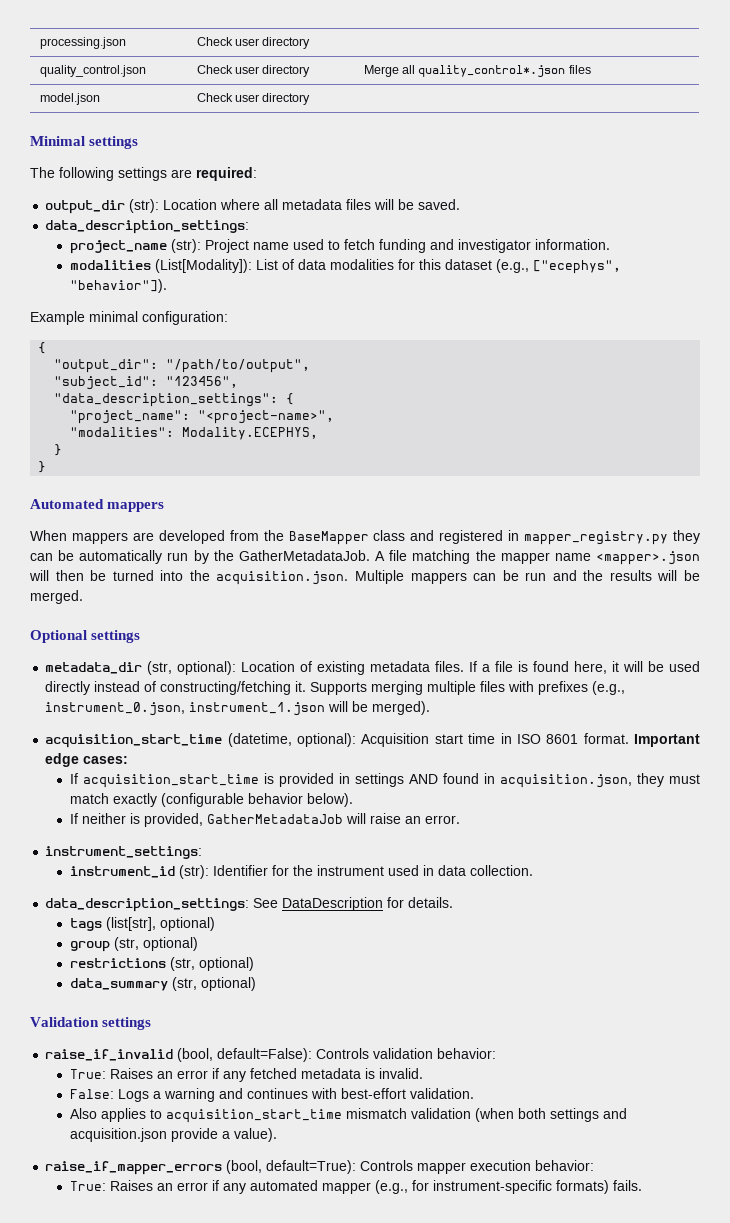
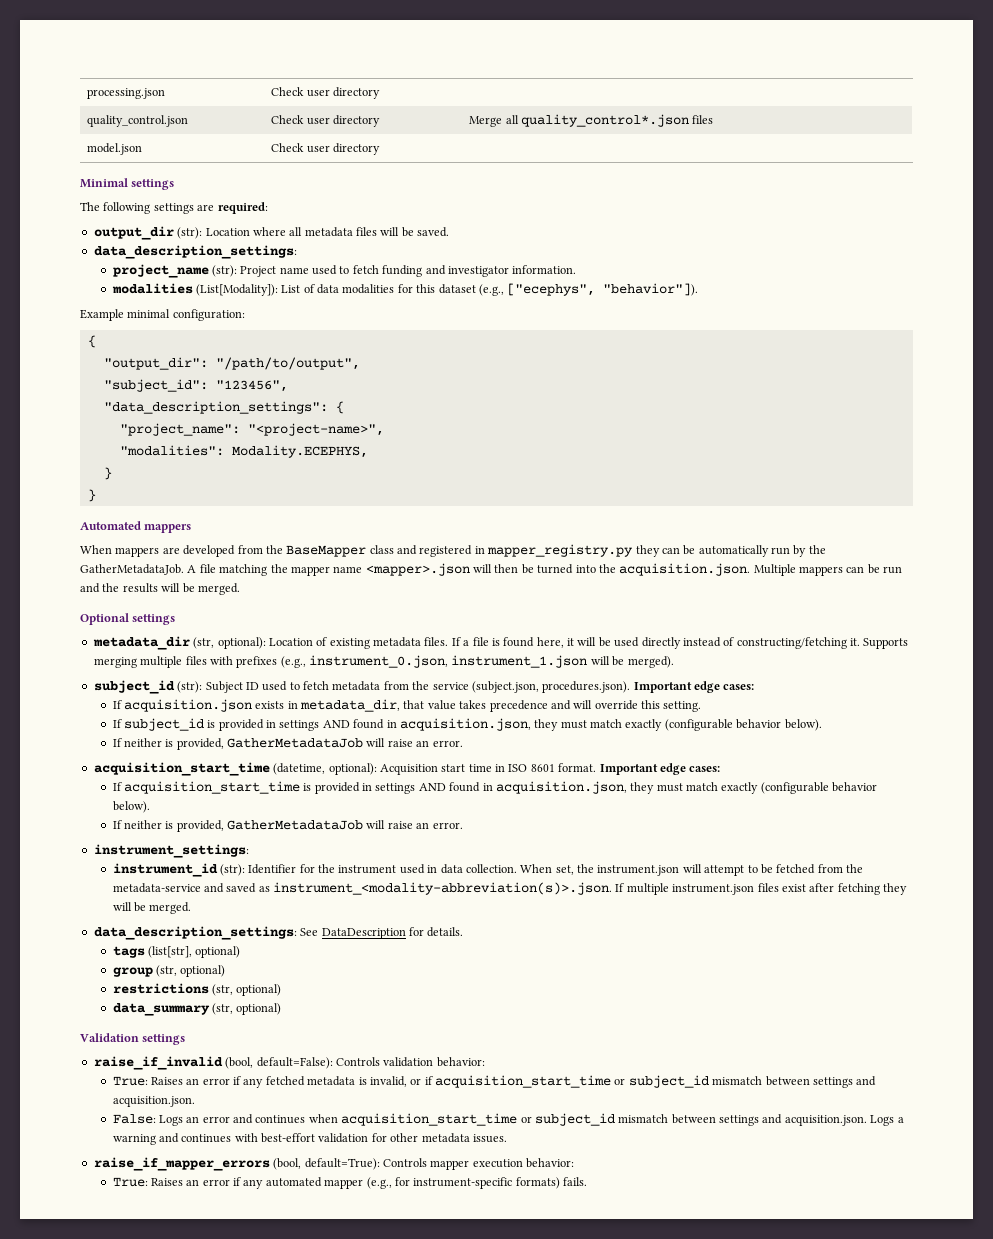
(431, 708) none -> [93,680,755,694] [112,699,702,712] [112,718,822,731] [112,738,463,750] // subject_id (str): Subject ID used to fetch metadata from the service (subject.json, procedures.json). Important edge cases: // If acquisition.json exists in metadata_dir, that value takes precedence and will override this setting. // If subject_id is provided in settings AND found in acquisition.json, they must match exactly (configurable behavior below). // If neither is provided, GatherMetadataJob will raise an error.
(533, 870) none -> [520,864,864,876] [112,882,908,895] [112,902,192,914] When set, the instrument.json will attempt to be fetched from the metadata-service and saved as instrument_<modality-abbreviation(s)>.json. If multiple instrument.json files exist after fetching they will be merged.
[378,1068,423,1079] [69,1089,114,1099] invalid. // False: -> [369,1075,877,1088] [112,1096,195,1107] [112,1113,867,1126] invalid, or if acquisition_start_time or subject_id mismatch between settings and acquisition.json. // False: Logs an error and continues when acquisition_start_time or subject_id mismatch between settings and acquisition.json.
[409,1088,474,1099] [69,1108,627,1123] [69,1128,277,1142] validation. // Also applies to acquisition_start_time mismatch validation (when both settings and acquisition.json provide a value). -> [318,1133,507,1143] validation for other metadata issues.

